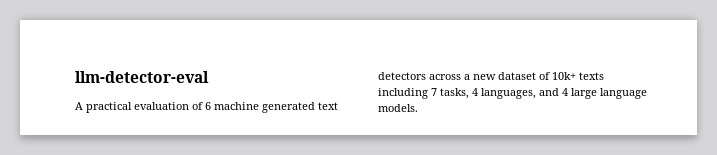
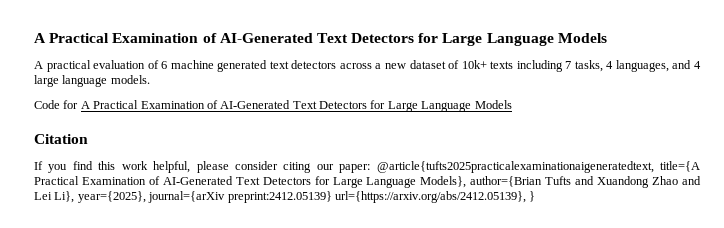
[75,71,209,83] llm-detector-eval -> [34,33,607,46] A Practical Examination of AI-Generated Text Detectors for Large Language Models
(418, 108) none -> [34,100,512,112] [34,134,88,144] [34,161,700,173] [34,176,701,188] [34,191,536,203] // Code for A Practical Examination of AI-Generated Text Detectors for Large Language Models // Citation // If you find this work helpful, please consider citing our paper: @article{tufts2025practicalexaminationaigeneratedtext, title={A Practical Examination of AI-Generated Text Detectors for Large Language Models}, author={Brian Tufts and Xuandong Zhao and Lei Li}, year={2025}, journal={arXiv preprint:2412.05139} url={https://arxiv.org/abs/2412.05139}, }

